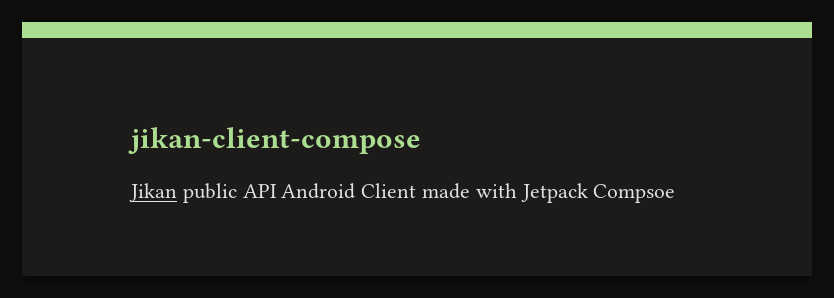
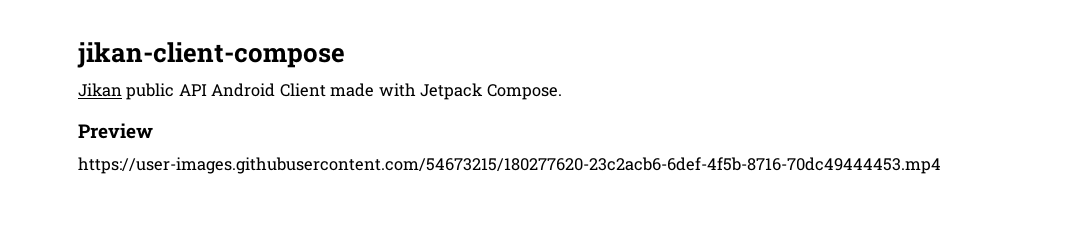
[593,184,676,203] Compsoe -> [486,84,562,100] [78,123,153,139] [78,157,941,174] Compose. // Preview // https://user-images.githubusercontent.com/54673215/180277620-23c2acb6-6def-4f5b-8716-70dc49444453.mp4

